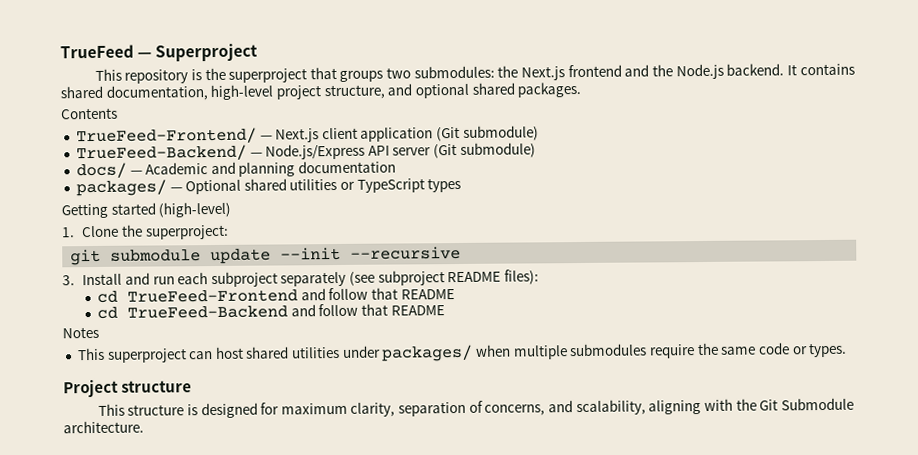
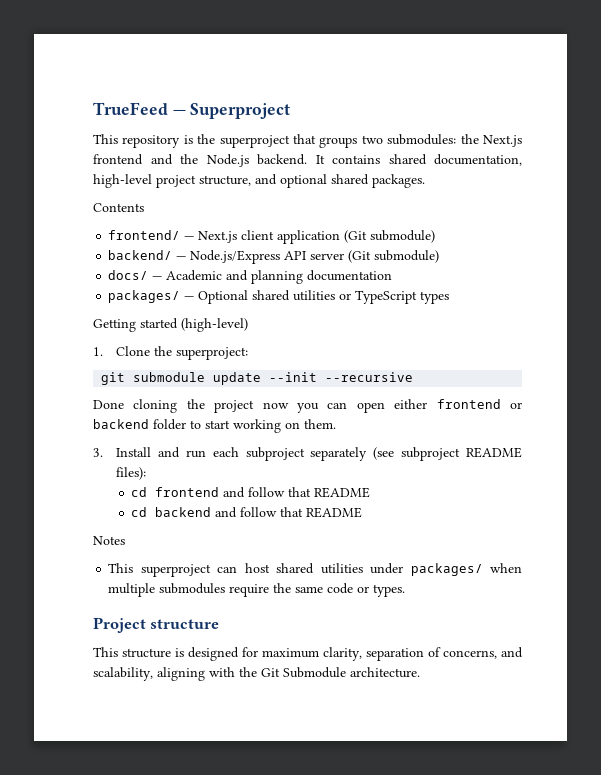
[75,127,257,145] TrueFeed-Frontend/ -> [108,230,181,240] frontend/
[75,144,247,162] TrueFeed-Backend/ -> [108,250,173,260] backend/
(462, 252) none -> [93,399,522,413] [93,419,336,433] // Done cloning the project now you can open either frontend or backend folder to start working on them.
[127,289,299,303] TrueFeed-Frontend -> [155,487,220,497] frontend
[127,305,289,319] TrueFeed-Backend -> [155,507,212,517] backend

